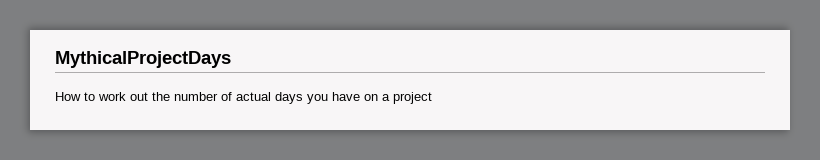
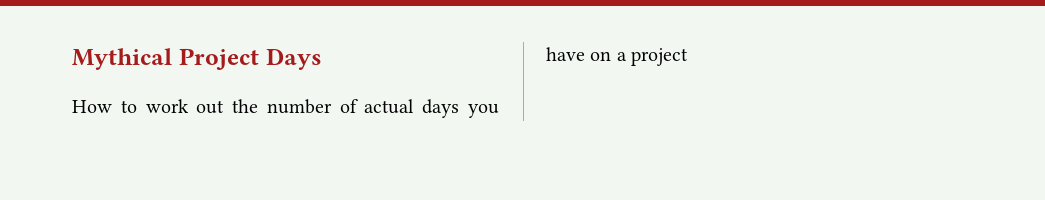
[55,51,231,68] MythicalProjectDays -> [72,48,322,70] Mythical Project Days

